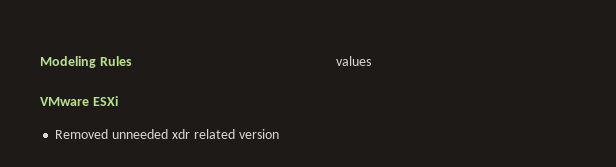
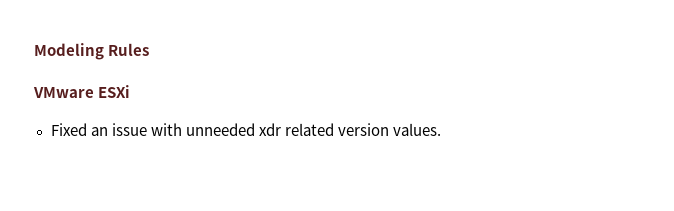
[55,129,109,139] Removed -> [50,123,182,136] Fixed an issue with
[336,56,372,66] values -> [392,123,441,136] values.

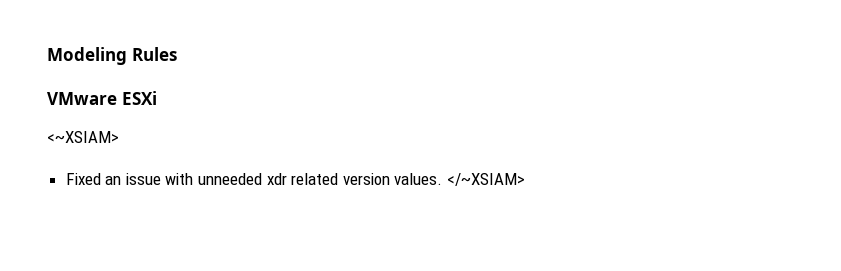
(131, 91) none -> [47,131,119,143] // <~XSIAM>
(441, 129) none -> [447,173,526,186] </~XSIAM>

